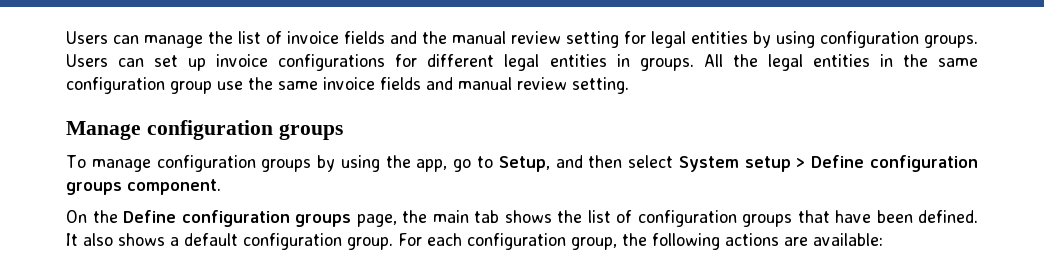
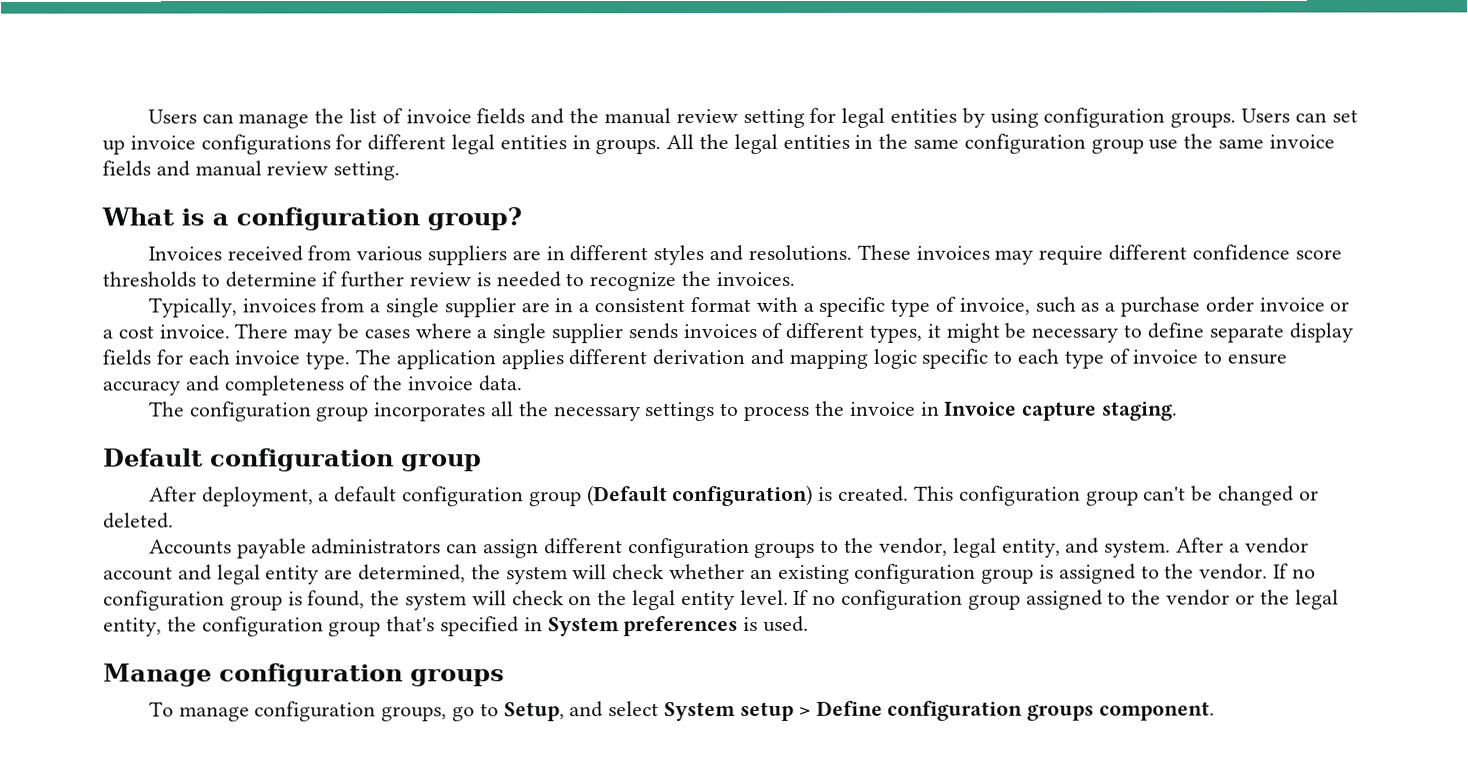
(629, 85) none -> [101,207,522,231] [147,244,1342,266] [102,271,795,292] [147,296,1350,318] [102,322,1353,344] [102,348,1288,370] [102,375,523,396] [148,400,1178,422] [103,448,482,472] [148,484,1319,507] [103,512,174,529] [148,537,1309,559] [103,563,1316,585] [103,589,1339,611] [103,615,810,637] // What is a configuration group? // Invoices received from various suppliers are in different styles and resolutions. These invoices may require different confidence score thresholds to determine if further review is needed to recognize the invoices. // Typically, invoices from a single supplier are in a consistent format with a specific type of invoice, such as a purchase order invoice or a cost invoice. There may be cases where a single supplier sends invoices of different types, it might be necessary to define separate display fields for each invoice type. The application applies different derivation and mapping logic specific to each type of invoice to ensure accuracy and completeness of the invoice data. // The configuration group incorporates all the necessary settings to process the invoice in Invoice capture staging. // Default configuration group // After deployment, a default configuration group (Default configuration) is created. This configuration group can't be changed or deleted. // Accounts payable administrators can assign different configuration groups to the vendor, legal entity, and system. After a vendor account and legal entity are determined, the system will check whether an existing configuration group is assigned to the vendor. If no configuration group is found, the system will check on the legal entity level. If no configuration group assigned to the vendor or the legal entity, the configuration group that's specified in System preferences is used.
[261,155,448,172] groups by using the app, -> [381,706,448,722] groups,
[588,155,623,168] then -> (604, 709) none
[66,210,978,227] [66,233,883,250] // On the Define configuration groups page, the main tab shows the list of configuration groups that have been defined. It also shows a default configuration group. For each configuration group, the following actions are available: -> (1215, 711) none

